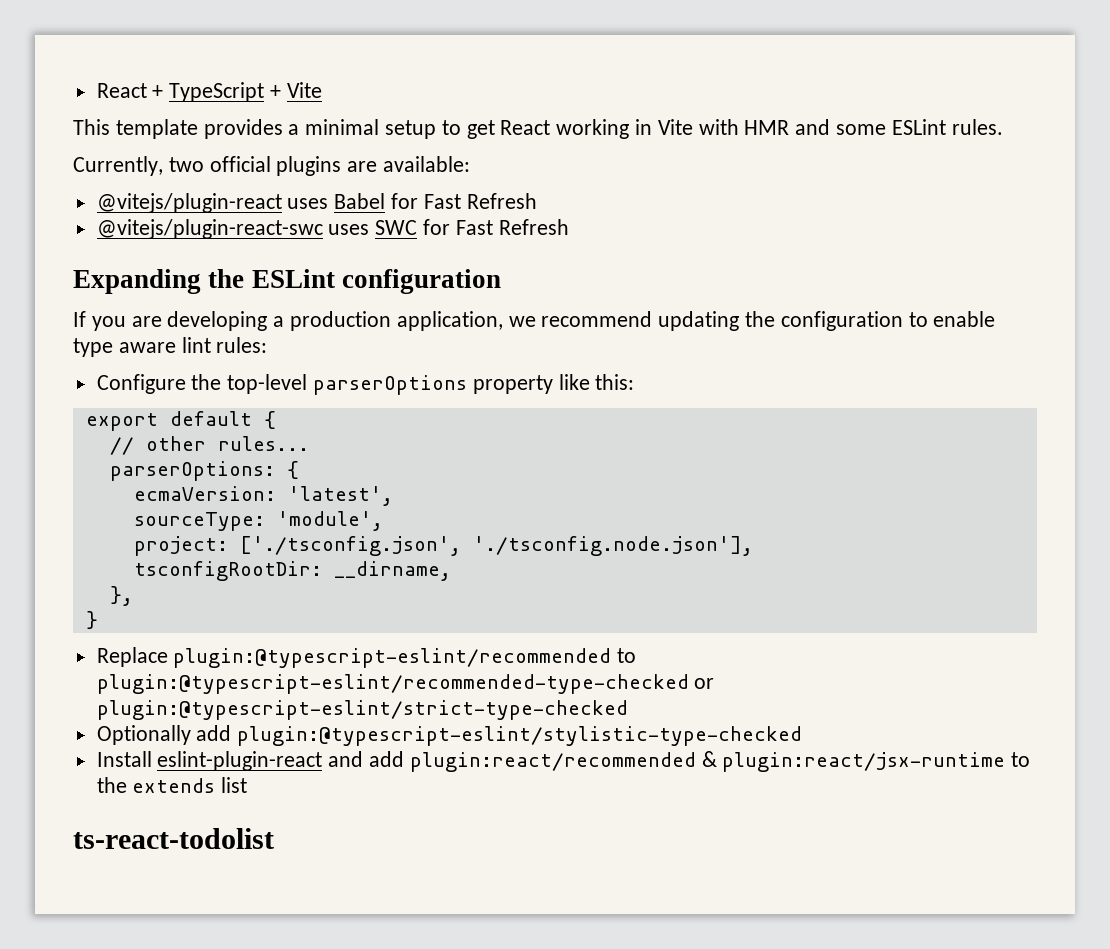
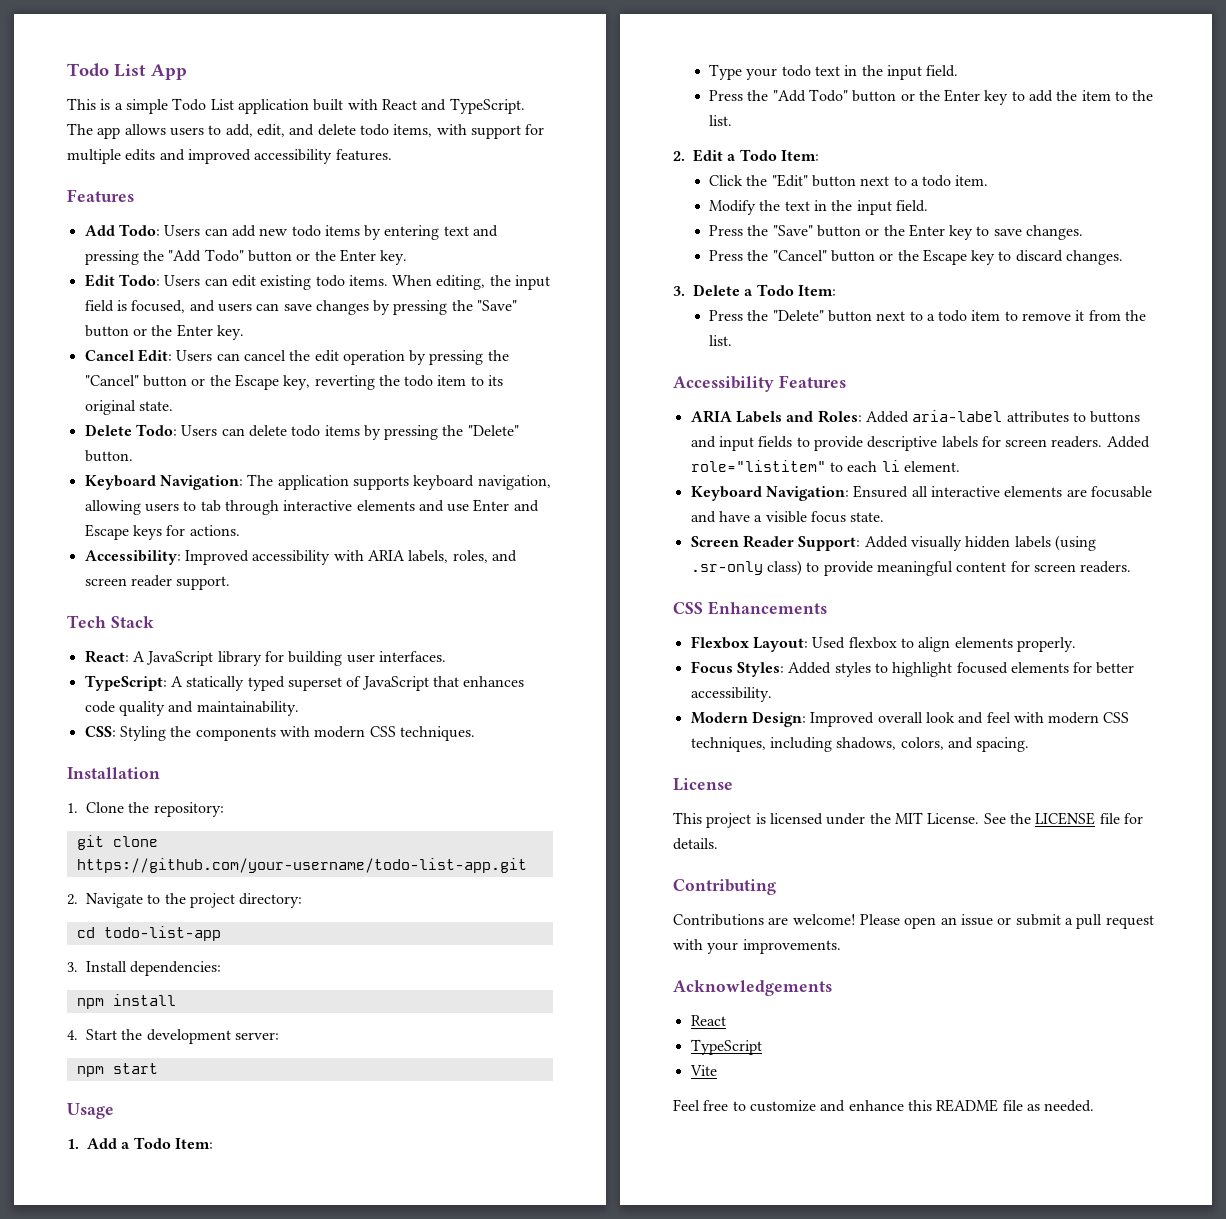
[96,83,164,98] React + -> [67,63,187,80] [67,98,525,114] [67,123,545,139] [67,149,392,164] [67,189,134,202] [84,224,499,240] [84,249,408,265] [84,274,551,290] [84,300,518,315] [84,324,244,340] [84,349,509,365] [84,374,504,390] [84,400,173,415] [84,424,519,440] [84,450,133,462] [84,474,551,490] [84,499,539,515] [84,524,240,540] [84,550,517,565] [84,575,231,590] [67,615,154,628] [84,650,446,666] [84,675,525,691] [84,701,299,716] [84,726,475,741] [67,767,160,779] [67,802,224,817] [76,835,158,850] [76,858,527,873] [67,893,303,908] [76,926,221,941] [67,961,222,976] [76,994,176,1009] [67,1029,279,1044] [76,1063,158,1077] [67,1103,114,1119] [67,1137,213,1149] [708,64,959,80] [708,89,1154,105] [708,115,732,126] [673,149,819,162] [708,174,989,187] [708,200,928,215] [708,224,1084,240] [708,249,1124,265] [673,284,836,296] [708,310,1147,322] [708,335,732,346] [673,375,846,392] [690,410,1141,423] [690,436,1150,451] [690,460,960,472] [690,485,1152,501] [690,511,885,523] [690,535,1096,551] [690,560,1132,576] [673,601,827,615] [690,636,1076,652] [690,661,1135,677] [690,687,772,702] [690,711,1130,727] [690,737,1030,752] [673,778,733,791] [673,812,1143,828] [673,838,718,850] [673,879,776,895] [673,914,1154,929] [673,939,841,954] [673,980,832,996] [690,1015,726,1026] Todo List App // This is a simple Todo List application built with React and TypeScript. The app allows users to add, edit, and delete todo items, with support for multiple edits and improved accessibility features. // Features // Add Todo: Users can add new todo items by entering text and pressing the "Add Todo" button or the Enter key. // Edit Todo: Users can edit existing todo items. When editing, the input field is focused, and users can save changes by pressing the "Save" button or the Enter key. // Cancel Edit: Users can cancel the edit operation by pressing the "Cancel" button or the Escape key, reverting the todo item to its original state. // Delete Todo: Users can delete todo items by pressing the "Delete" button. // Keyboard Navigation: The application supports keyboard navigation, allowing users to tab through interactive elements and use Enter and Escape keys for actions. // Accessibility: Improved accessibility with ARIA labels, roles, and screen reader support. // Tech Stack // React: A JavaScript library for building user interfaces. // TypeScript: A statically typed superset of JavaScript that enhances code quality and maintainability. // CSS: Styling the components with modern CSS techniques. // Installation // 1. Clone the repository: // git clone https://github.com/your-username/todo-list-app.git // 2. Navigate to the project directory: // cd todo-list-app // 3. Install dependencies: // npm install // 4. Start the development server: // npm start // Usage // 1. Add a Todo Item: // Type your todo text in the input field. // Press the "Add Todo" button or the Enter key to add the item to the list. // 2. Edit a Todo Item: // Click the "Edit" button next to a todo item. // Modify the text in the input field. // Press the "Save" button or the Enter key to save changes. // Press the "Cancel" button or the Escape key to discard changes. // 3. Delete a Todo Item: // Press the "Delete" button next to a todo item to remove it from the list. // Accessibility Features // ARIA Labels and Roles: Added aria-label attributes to buttons and input fields to provide descriptive labels for screen readers. Added role="listitem" to each li element. // Keyboard Navigation: Ensured all interactive elements are focusable and have a visible focus state. // Screen Reader Support: Added visually hidden labels (using .sr-only class) to provide meaningful content for screen readers. // CSS Enhancements // Flexbox Layout: Used flexbox to align elements properly. // Focus Styles: Added styles to highlight focused elements for better accessibility. // Modern Design: Improved overall look and feel with modern CSS techniques, including shadows, colors, and spacing. // License // This project is licensed under the MIT License. See the LICENSE file for details. // Contributing // Contributions are welcome! Please open an issue or submit a pull request with your improvements. // Acknowledgements // React //
[270,85,282,98] + -> (762, 1047) //
[73,119,1003,139] [73,156,471,176] [96,193,537,213] [96,219,569,239] [73,269,501,294] [73,311,996,331] [73,337,268,357] [96,374,635,395] [85,411,276,431] [109,436,309,455] [109,461,299,481] [133,486,393,506] [133,511,383,531] [133,536,753,556] [133,561,451,581] [109,586,133,606] [85,611,98,629] [96,647,637,668] [96,674,715,694] [96,700,628,720] [96,725,803,746] [96,751,1031,772] [96,777,248,793] [73,828,274,849] This template provides a minimal setup to get React working in Vite with HMR and some ESLint rules. // Currently, two official plugins are available: // @vitejs/plugin-react uses Babel for Fast Refresh // @vitejs/plugin-react-swc uses SWC for Fast Refresh // Expanding the ESLint configuration // If you are developing a production application, we recommend updating the configuration to enable type aware lint rules: // Configure the top-level parserOptions property like this: // export default { // // other rules... // parserOptions: { // ecmaVersion: 'latest', // sourceType: 'module', // project: ['./tsconfig.json', './tsconfig.node.json'], // tsconfigRootDir: __dirname, // }, // } // Replace plugin:@typescript-eslint/recommended to plugin:@typescript-eslint/recommended-type-checked or plugin:@typescript-eslint/strict-type-checked // Optionally add plugin:@typescript-eslint/stylistic-type-checked // Install eslint-plugin-react and add plugin:react/recommended & plugin:react/jsx-runtime to the extends list // ts-react-todolist -> [673,1099,1095,1112] Feel free to customize and enhance this README file as needed.

